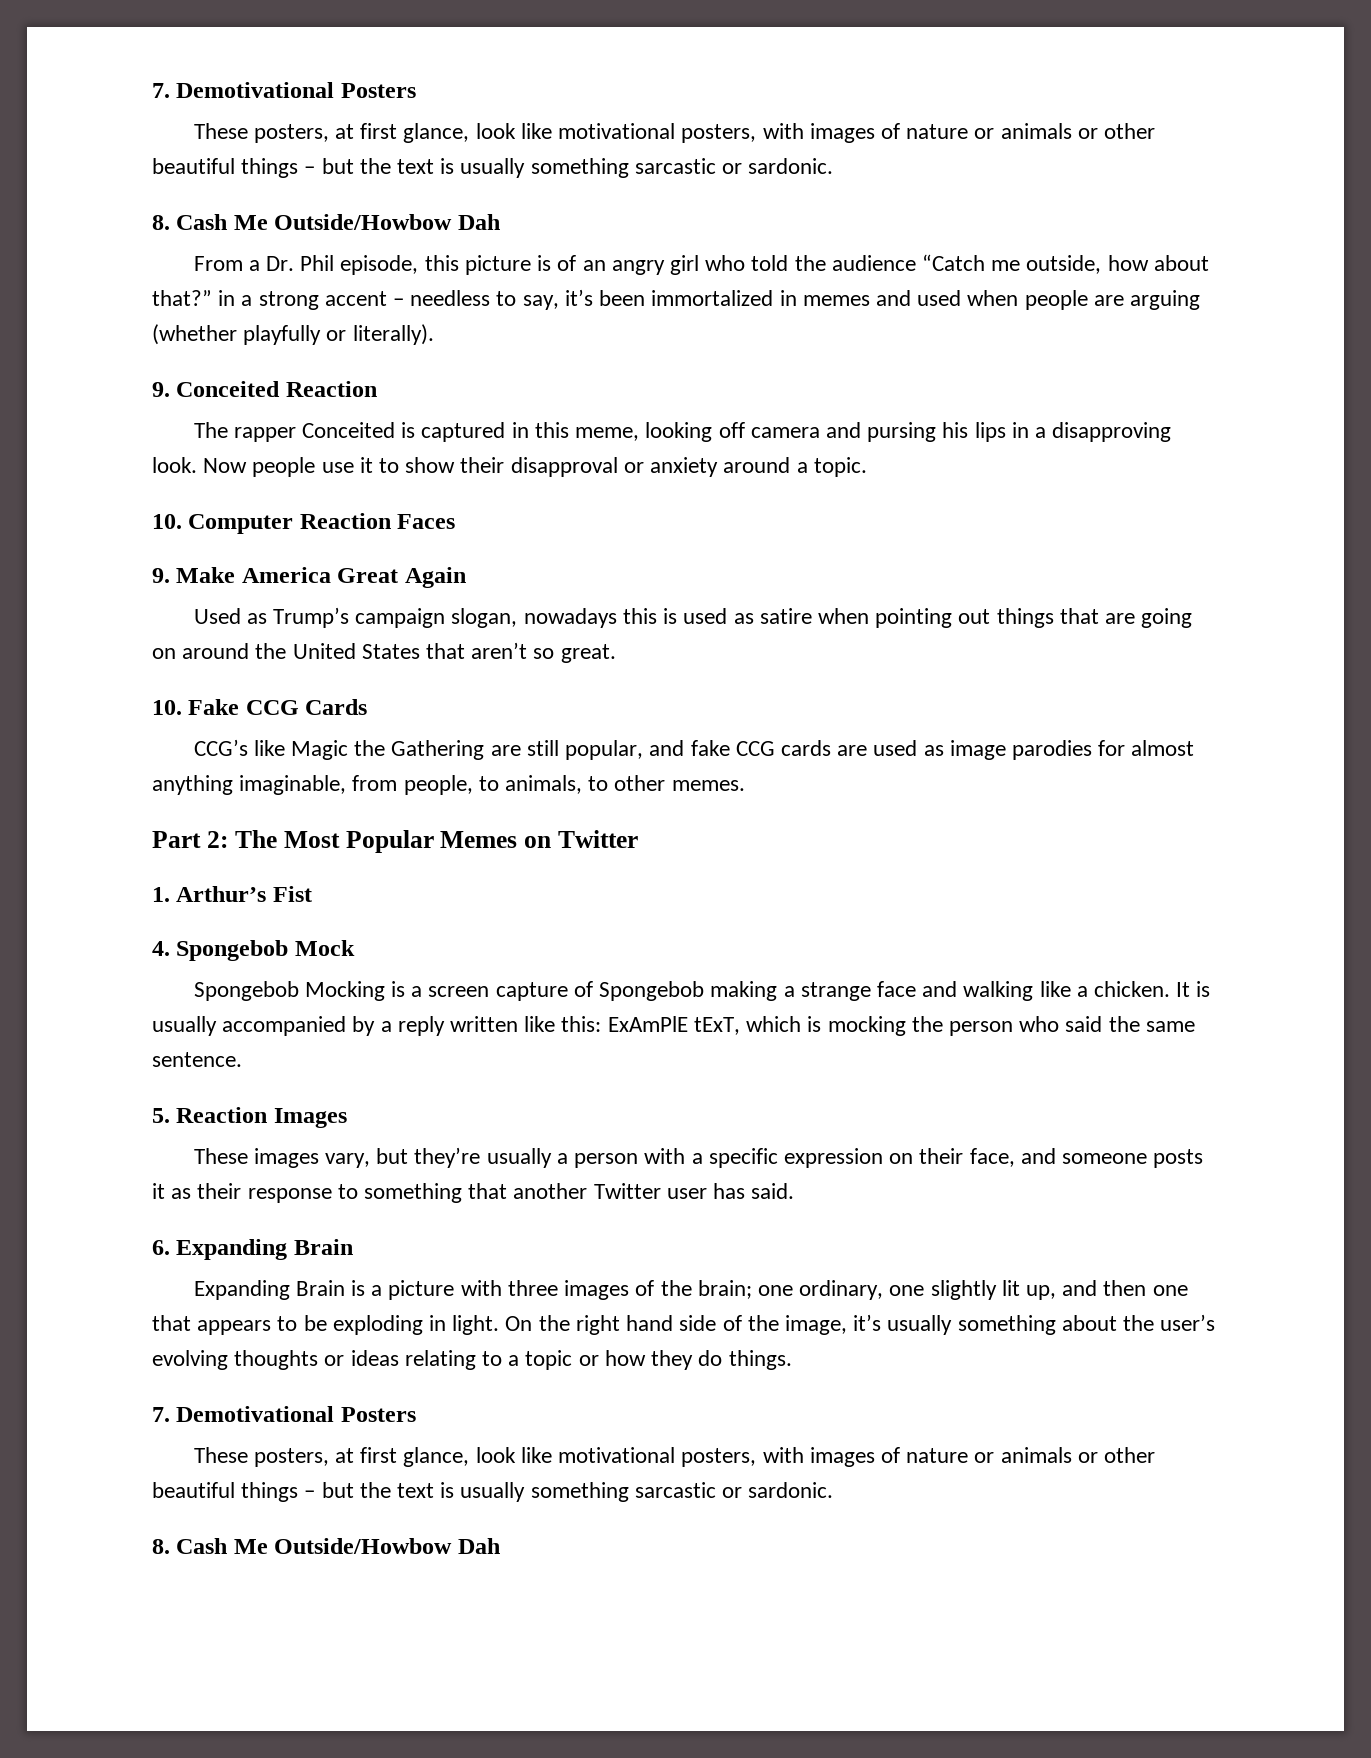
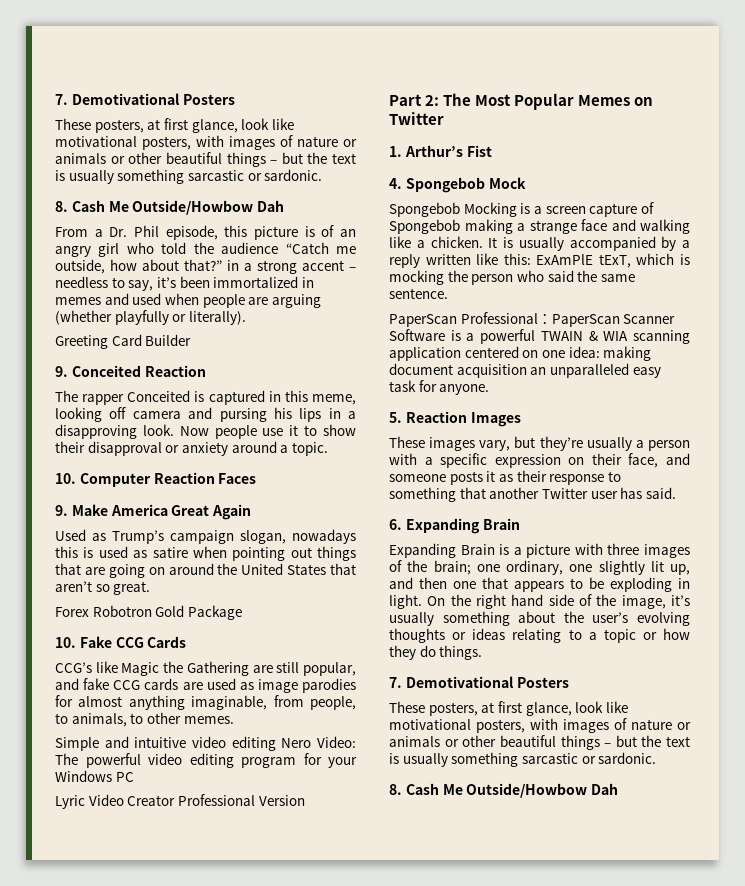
(434, 334) none -> [55,334,192,349] // Greeting Card Builder
(616, 653) none -> [55,605,242,620] // Forex Robotron Gold Package
(745, 785) none -> [55,736,356,751] [55,753,357,768] [55,770,134,782] [55,794,305,809] // Simple and intuitive video editing Nero Video: The powerful video editing program for your Windows PC // Lyric Video Creator Professional Version
(242, 1059) none -> [389,312,676,327] [389,329,690,344] [389,346,652,361] [389,363,661,378] [389,380,490,395] // PaperScan Professional：PaperScan Scanner Software is a powerful TWAIN & WIA scanning application centered on one idea: making document acquisition an unparalleled easy task for anyone.

